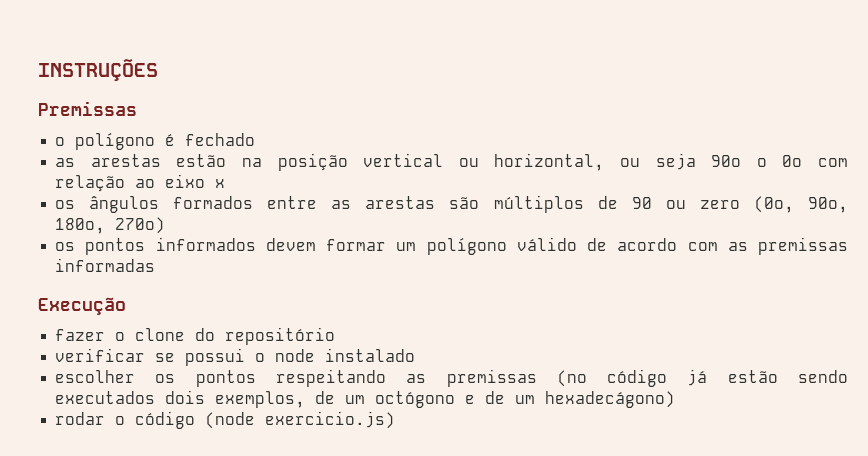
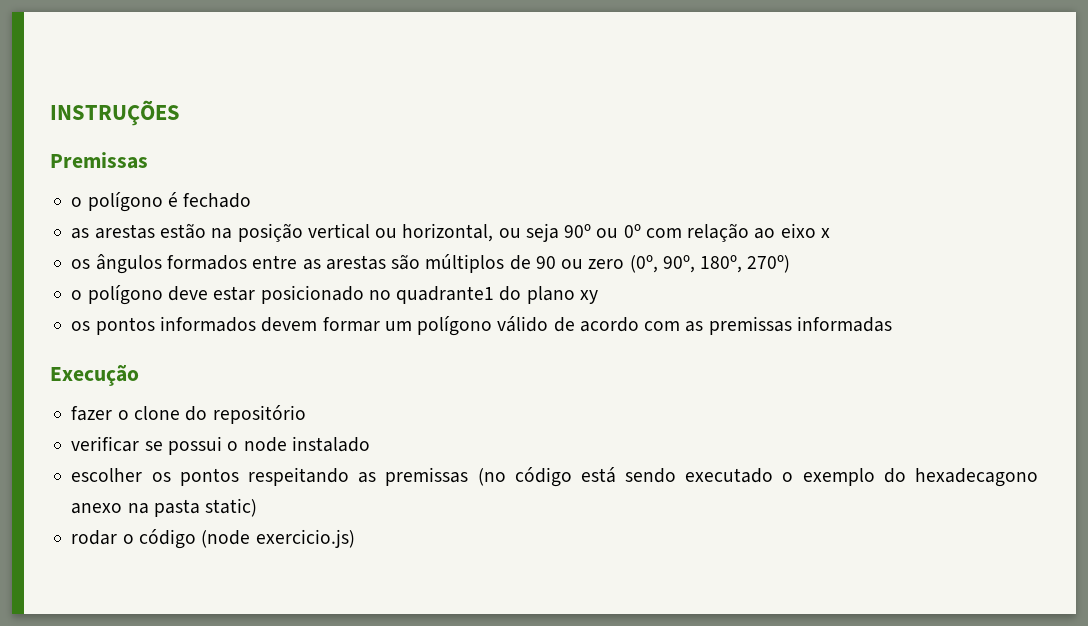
[756,158,767,167] o -> [596,228,619,238] ou
(166, 225) none -> [71,285,598,305] // o polígono deve estar posicionado no quadrante1 do plano xy
[687,369,848,386] [55,390,676,408] já estão sendo executados dois exemplos, de um octógono e de um hexadecágono) -> [580,467,1038,487] [71,498,258,517] está sendo executado o exemplo do hexadecagono anexo na pasta static)

